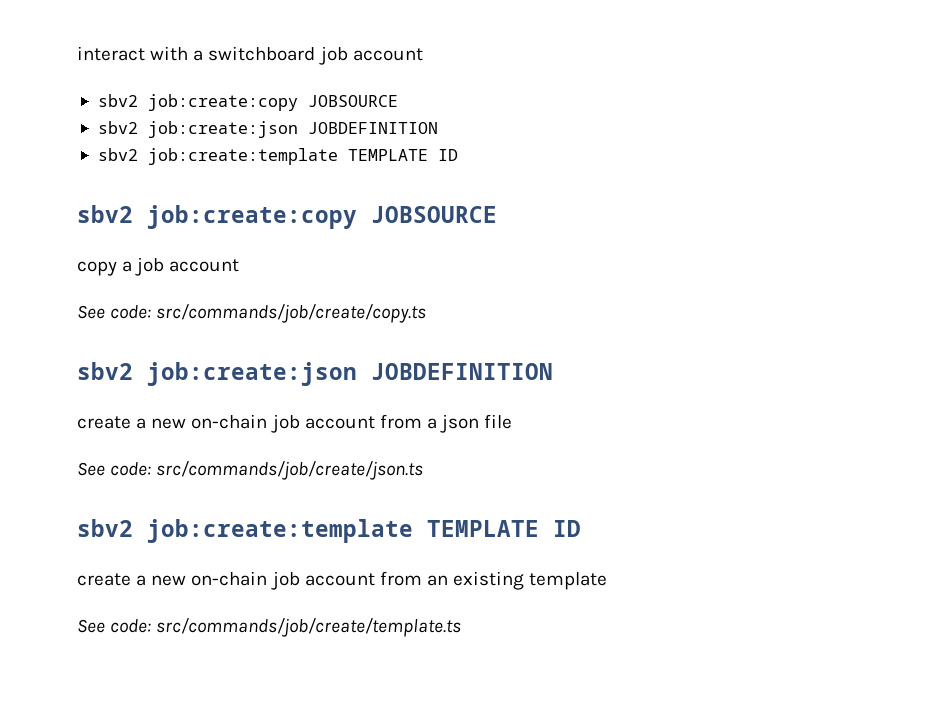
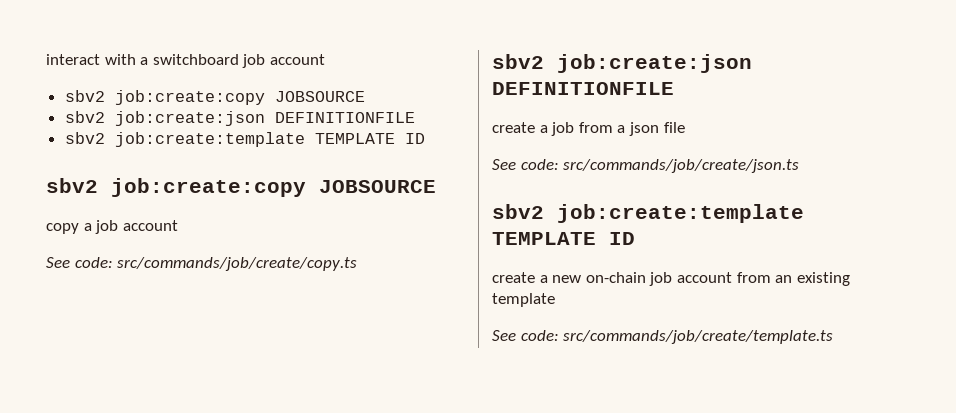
[307,122,438,134] JOBDEFINITION -> [274,112,415,123] DEFINITIONFILE
[371,363,553,380] [77,414,375,433] JOBDEFINITION // create a new on-chain job account -> [492,82,674,95] [492,122,575,136] DEFINITIONFILE // create a job

